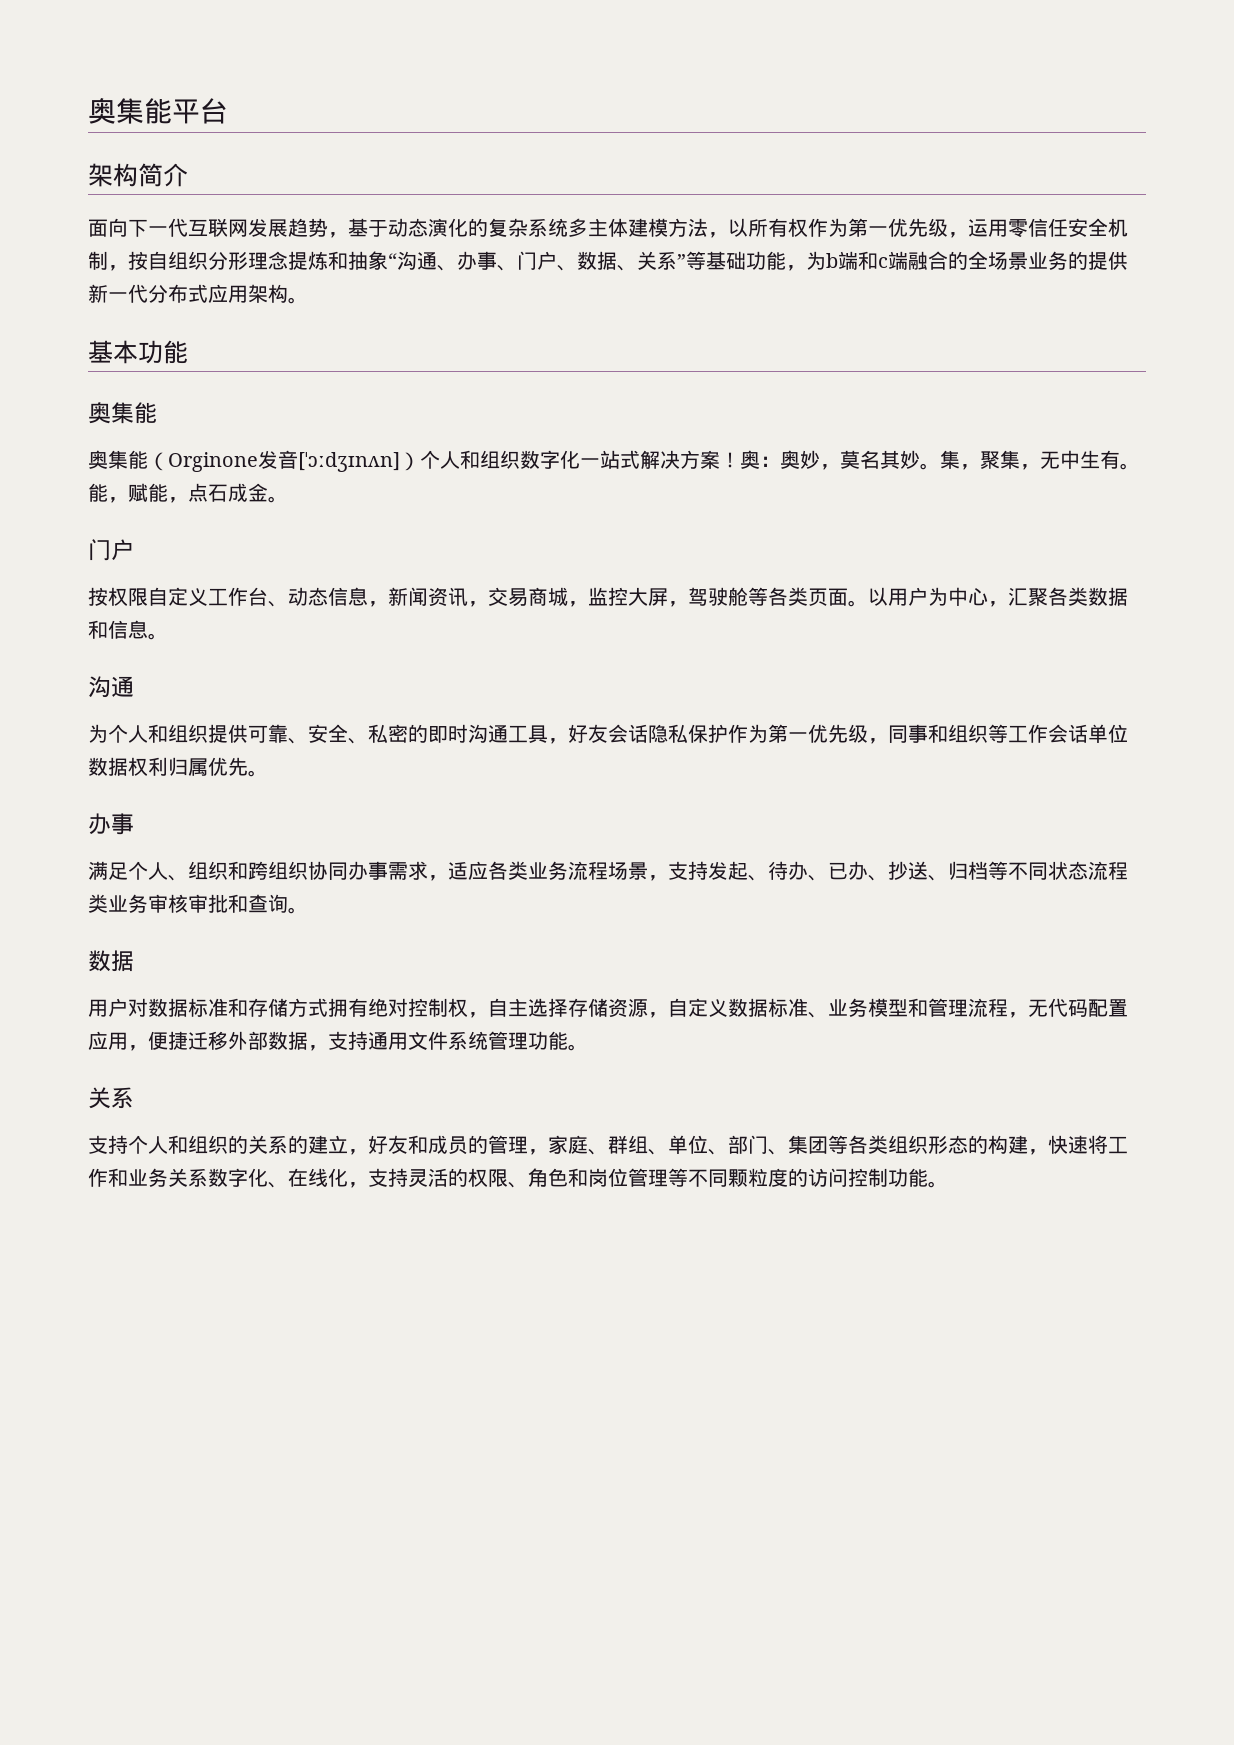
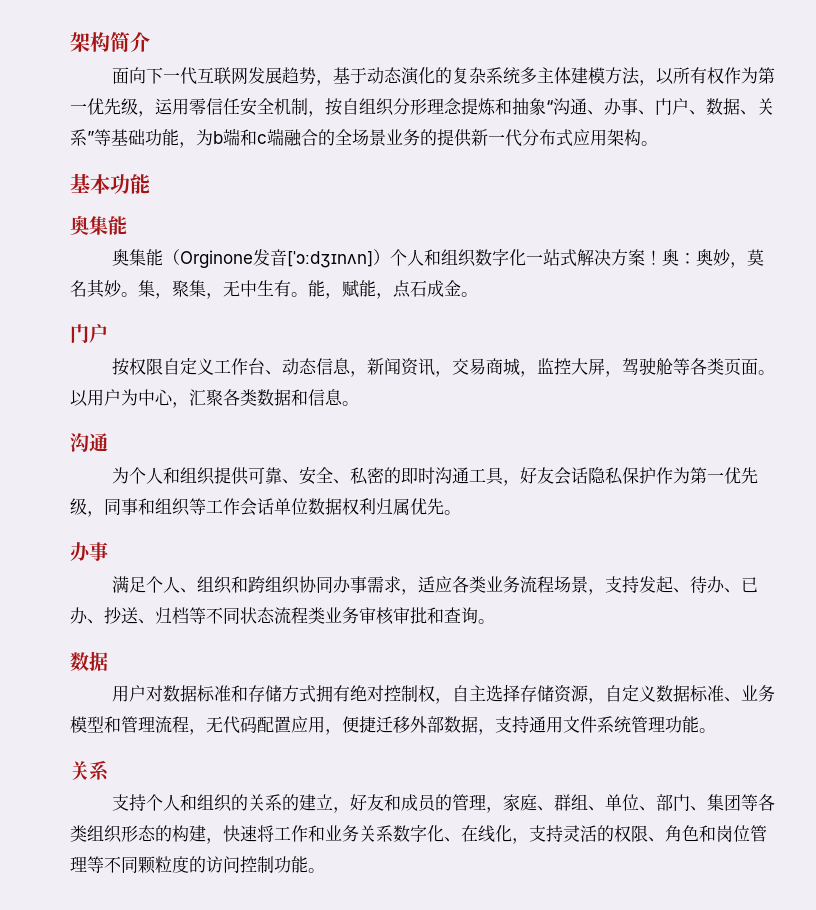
[88,98,228,124] 奥集能平台 // -> (70, 42) none

